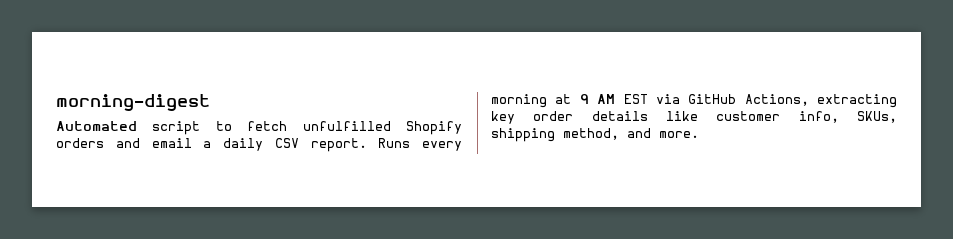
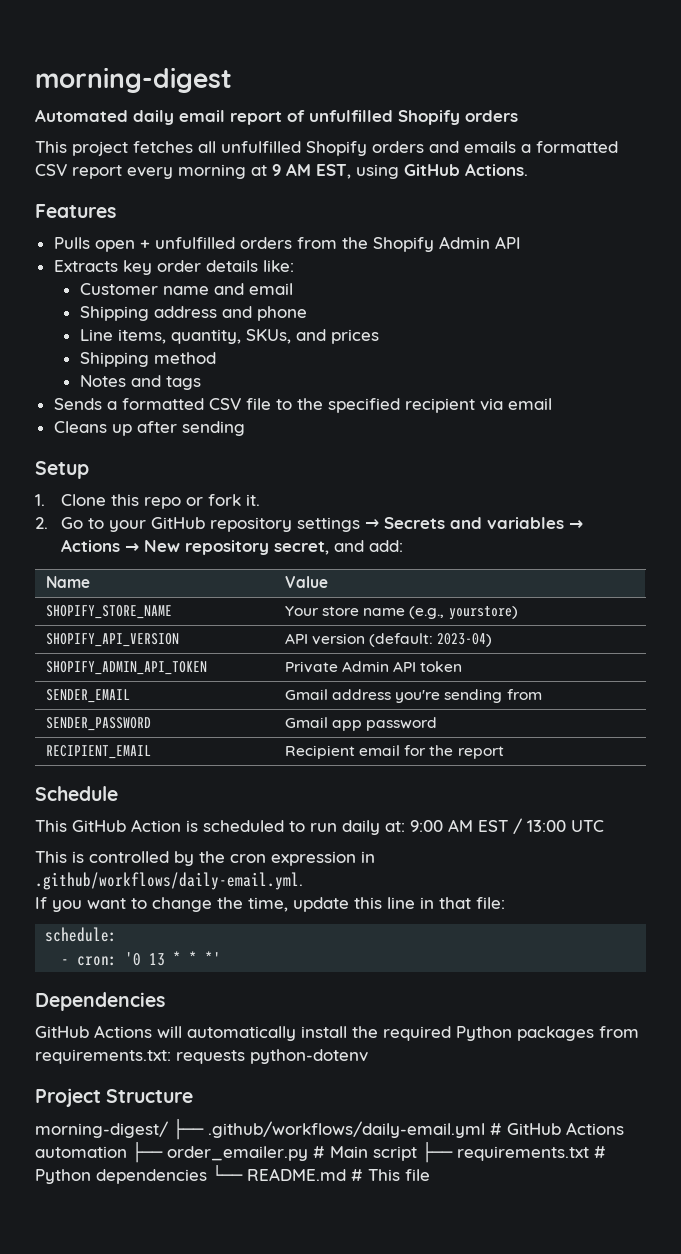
[152,121,462,135] [56,138,411,152] script to fetch unfulfilled Shopify orders and email a daily CSV report. Runs -> [133,110,518,125] [35,141,618,156] [35,164,122,179] daily email report of unfulfilled Shopify orders // This project fetches all unfulfilled Shopify orders and emails a formatted CSV report
[623,94,897,108] [491,111,897,124] [491,128,699,142] EST via GitHub Actions, extracting key order details like customer info, SKUs, shipping method, and more. -> [316,163,528,179] [35,204,116,218] [53,236,521,252] [53,260,294,275] [79,283,293,295] [79,306,307,321] [79,329,379,344] [79,352,216,367] [79,375,201,390] [53,398,552,413] [53,421,245,436] [35,461,89,479] [35,494,260,509] [35,517,583,532] [60,539,403,555] [45,576,90,588] [284,576,328,588] [45,605,172,619] [284,606,518,620] [45,633,179,647] [284,633,493,647] [45,661,207,675] [284,661,463,673] [45,689,130,703] [284,689,542,703] [45,717,151,731] [284,717,438,731] [45,745,151,759] [284,745,504,759] [35,786,118,801] [35,818,604,835] [35,851,375,866] [35,872,303,890] [35,897,505,912] [45,927,118,942] [61,951,222,966] [35,992,165,1011] [35,1025,639,1041] [35,1049,368,1064] [35,1088,194,1107] [35,1119,624,1140] [35,1142,606,1163] [35,1165,430,1184] EST, using GitHub Actions. // Features // Pulls open + unfulfilled orders from the Shopify Admin API // Extracts key order details like: // Customer name and email // Shipping address and phone // Line items, quantity, SKUs, and prices // Shipping method // Notes and tags // Sends a formatted CSV file to the specified recipient via email // Cleans up after sending // Setup // 1. Clone this repo or fork it. // 2. Go to your GitHub repository settings → Secrets and variables → Actions → New repository secret, and add: // Name | Value // SHOPIFY_STORE_NAME | Your store name (e.g., yourstore) // SHOPIFY_API_VERSION | API version (default: 2023-04) // SHOPIFY_ADMIN_API_TOKEN | Private Admin API token // SENDER_EMAIL | Gmail address you're sending from // SENDER_PASSWORD | Gmail app password // RECIPIENT_EMAIL | Recipient email for the report // Schedule // This GitHub Action is scheduled to run daily at: 9:00 AM EST / 13:00 UTC // This is controlled by the cron expression in .github/workflows/daily-email.yml. // If you want to change the time, update this line in that file: // schedule: // - cron: '0 13 * * *' // Dependencies // GitHub Actions will automatically install the required Python packages from requirements.txt: requests python-dotenv // Project Structure // morning-digest/ ├── .github/workflows/daily-email.yml # GitHub Actions automation ├── order_emailer.py # Main script ├── requirements.txt # Python dependencies └── README.md # This file

